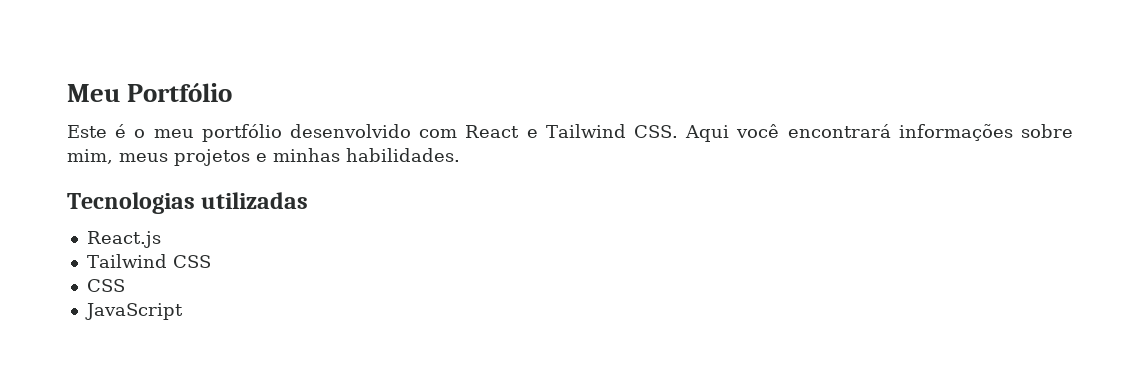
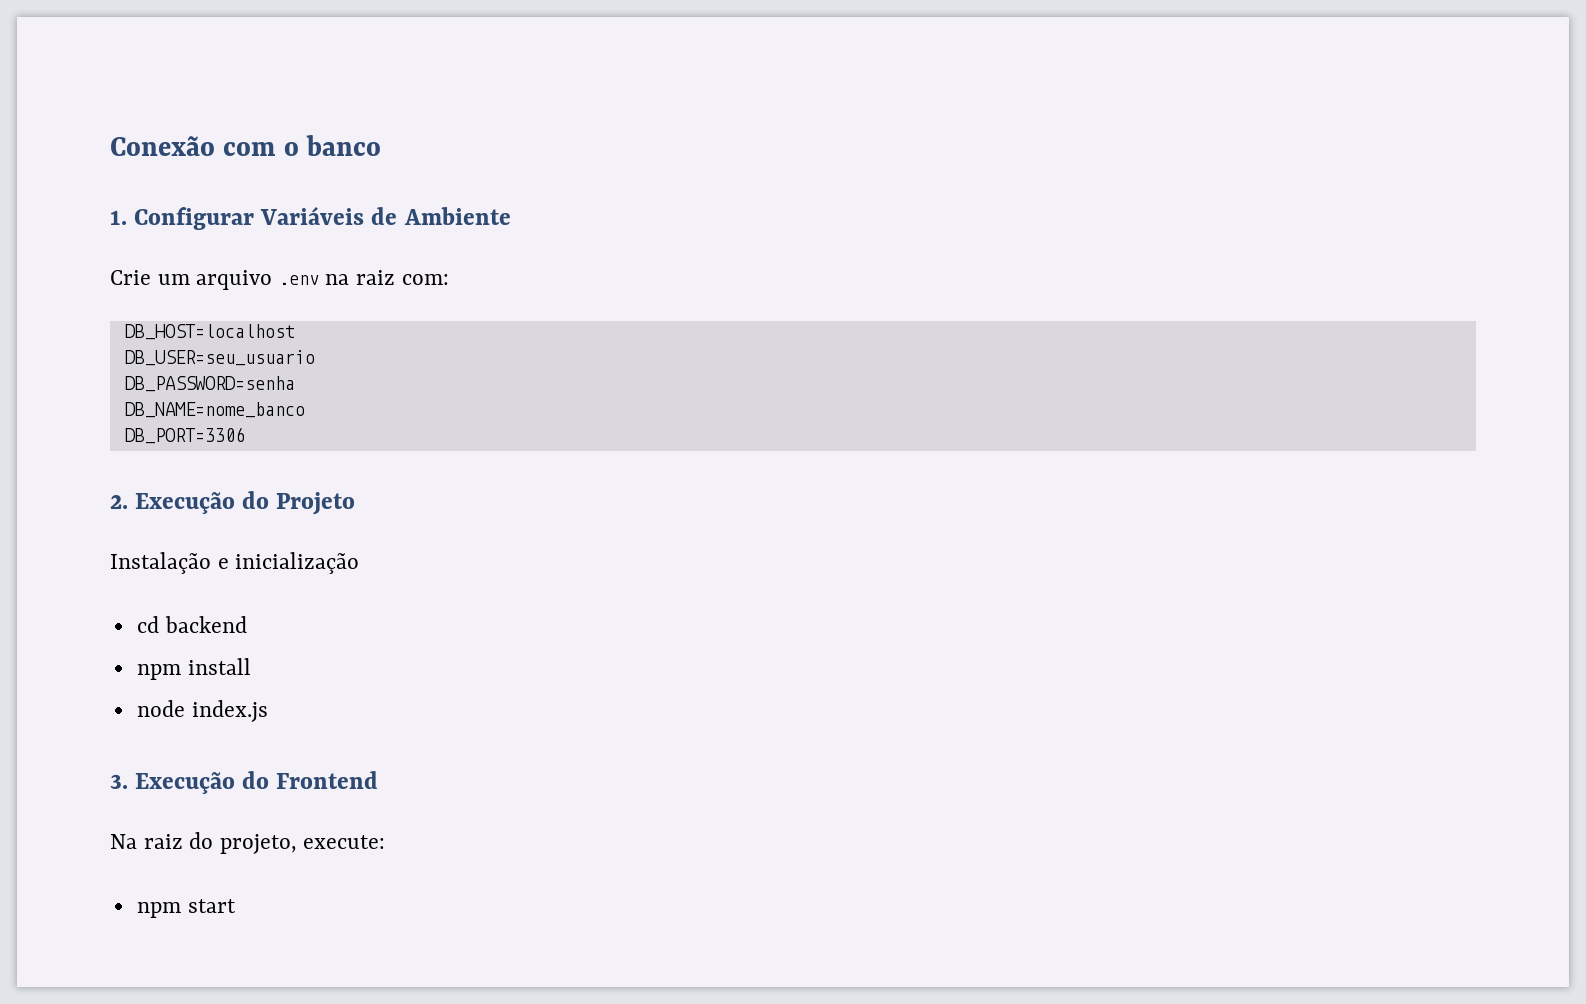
[67,83,233,102] [67,124,1073,142] [67,148,460,166] [67,192,309,214] [86,231,161,248] [86,254,211,268] [86,279,125,292] [84,303,183,320] Meu Portfólio // Este é o meu portfólio desenvolvido com React e Tailwind CSS. Aqui você encontrará informações sobre mim, meus projetos e minhas habilidades. // Tecnologias utilizadas // React.js // Tailwind CSS // CSS // JavaScript -> [110,135,382,156] [110,206,511,230] [110,270,449,290] [124,324,295,340] [124,350,315,366] [124,376,295,392] [124,402,305,418] [124,427,245,444] [110,491,356,515] [110,552,360,574] [136,616,247,633] [136,658,251,680] [136,700,268,722] [110,771,379,794] [110,832,386,854] [136,899,236,918] Conexão com o banco // 1. Configurar Variáveis de Ambiente // Crie um arquivo .env na raiz com: // DB_HOST=localhost // DB_USER=seu_usuario // DB_PASSWORD=senha // DB_NAME=nome_banco // DB_PORT=3306 // 2. Execução do Projeto // Instalação e inicialização // cd backend // npm install // node index.js // 3. Execução do Frontend // Na raiz do projeto, execute: // npm start

